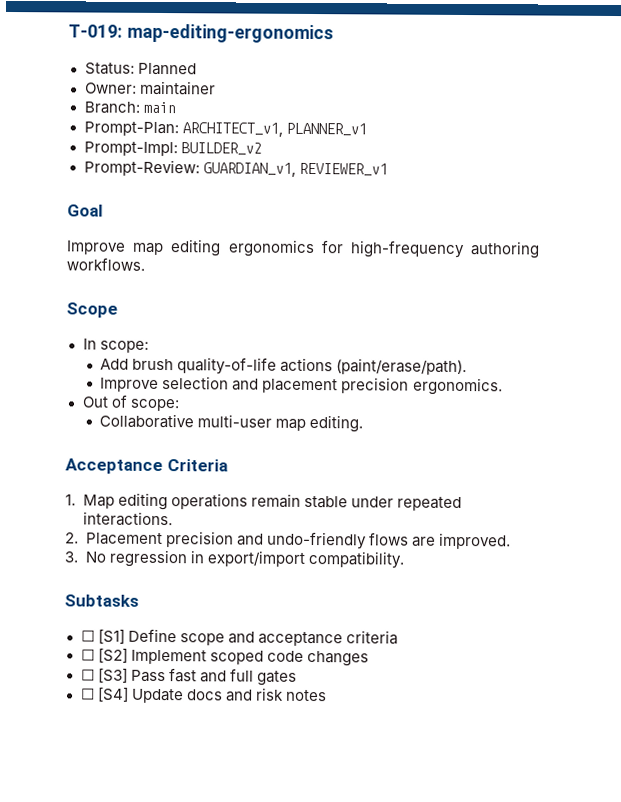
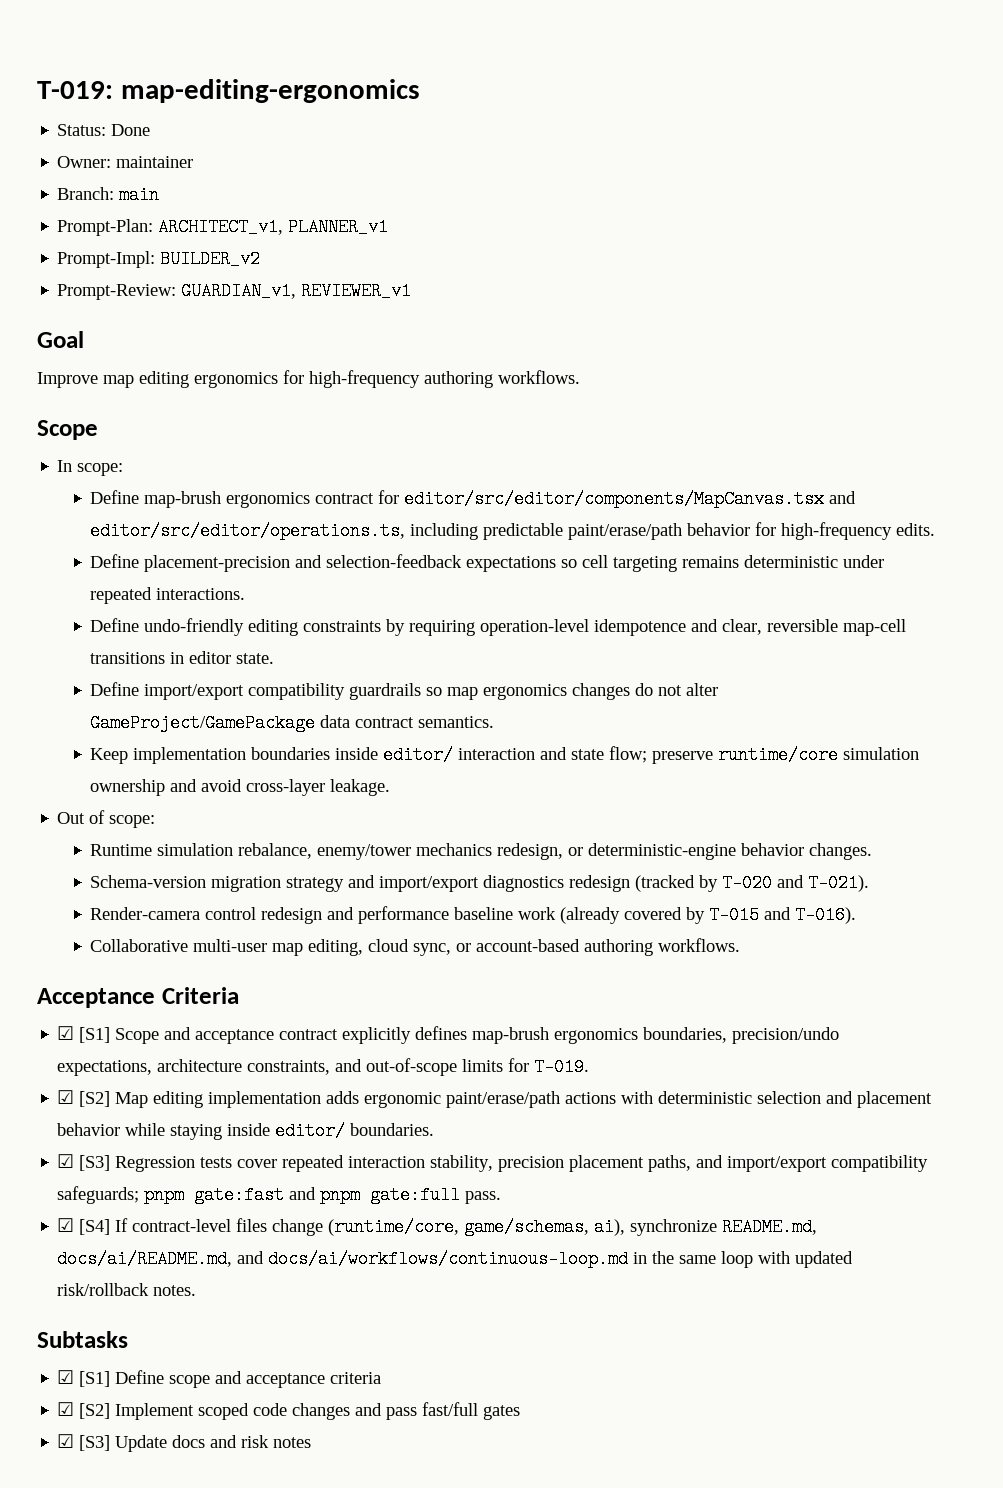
[137,62,197,76] Planned -> [111,124,151,136] Done
[100,357,468,376] [100,376,503,396] [81,394,180,412] [99,413,364,433] [65,458,228,475] [65,492,463,512] [82,511,173,527] [65,531,511,550] [64,549,405,569] Add brush quality-of-life actions (paint/erase/path). // Improve selection and placement precision ergonomics. // Out of scope: // Collaborative multi-user map editing. // Acceptance Criteria // 1. Map editing operations remain stable under repeated interactions. // 2. Placement precision and undo-friendly flows are improved. // 3. No regression in export/import compatibility. -> [90,490,857,508] [90,522,936,540] [90,554,885,572] [90,587,246,604] [90,618,907,636] [90,651,275,664] [90,682,719,700] [90,714,495,732] [90,746,920,764] [90,779,391,796] [57,810,156,828] [90,843,873,860] [90,874,870,892] [90,906,857,924] [90,938,741,956] [37,987,239,1008] [57,1026,840,1044] [57,1058,590,1076] [57,1090,933,1108] [57,1122,435,1140] [57,1154,929,1172] [57,1186,502,1204] [57,1218,818,1236] [57,1250,854,1268] [57,1283,197,1296] Define map-brush ergonomics contract for editor/src/editor/components/MapCanvas.tsx and editor/src/editor/operations.ts, including predictable paint/erase/path behavior for high-frequency edits. // Define placement-precision and selection-feedback expectations so cell targeting remains deterministic under repeated interactions. // Define undo-friendly editing constraints by requiring operation-level idempotence and clear, reversible map-cell transitions in editor state. // Define import/export compatibility guardrails so map ergonomics changes do not alter GameProject/GamePackage data contract semantics. // Keep implementation boundaries inside editor/ interaction and state flow; preserve runtime/core simulation ownership and avoid cross-layer leakage. // Out of scope: // Runtime simulation rebalance, enemy/tower mechanics redesign, or deterministic-engine behavior changes. // Schema-version migration strategy and import/export diagnostics redesign (tracked by T-020 and T-021). // Render-camera control redesign and performance baseline work (already covered by T-015 and T-016). // Collaborative multi-user map editing, cloud sync, or account-based authoring workflows. // Acceptance Criteria // ☑ [S1] Scope and acceptance contract explicitly defines map-brush ergonomics boundaries, precision/undo expectations, architecture constraints, and out-of-scope limits for T-019. // ☑ [S2] Map editing implementation adds ergonomic paint/erase/path actions with deterministic selection and placement behavior while staying inside editor/ boundaries. // ☑ [S3] Regression tests cover repeated interaction stability, precision placement paths, and import/export compatibility safeguards; pnpm gate:fast and pnpm gate:full pass. // ☑ [S4] If contract-level files change (runtime/core, game/schemas, ai), synchronize README.md, docs/ai/README.md, and docs/ai/workflows/continuous-loop.md in the same loop with updated risk/rollback notes.
[80,630,95,642] ☐ -> [57,1370,75,1384] ☑
[80,649,95,661] ☐ -> [57,1402,75,1416] ☑
[80,668,254,683] // ☐ [S3] Pass fast and full -> [355,1402,479,1420] and pass fast/full
[80,687,129,702] ☐ [S4] -> [57,1434,111,1451] ☑ [S3]

